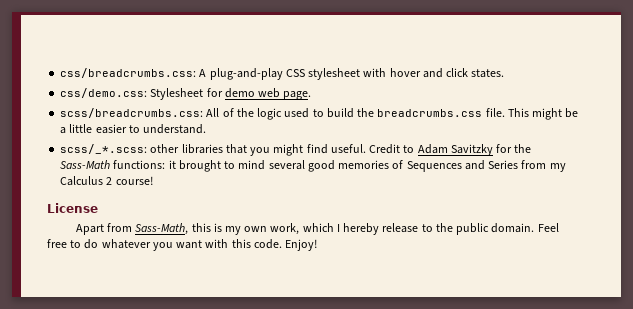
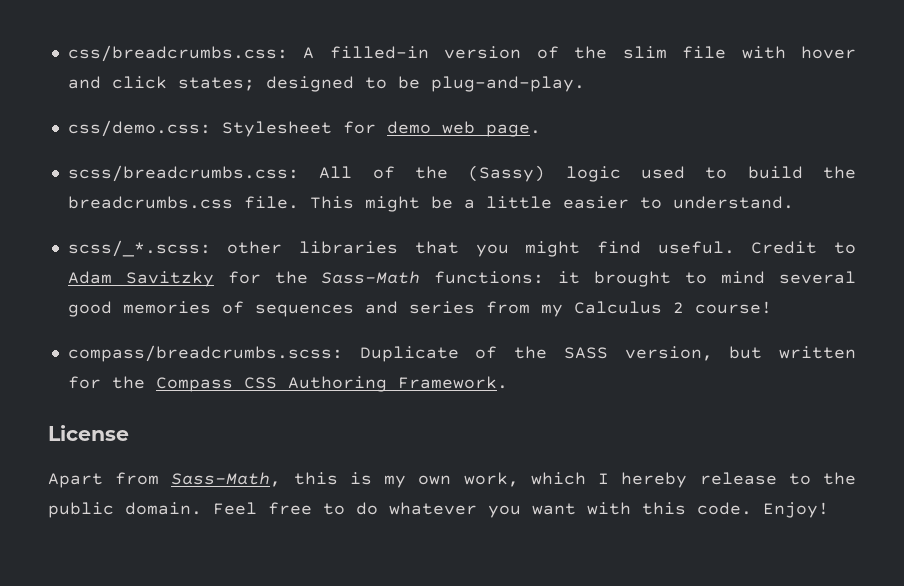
[209,68,505,80] plug-and-play CSS stylesheet with hover and click states. -> [329,46,857,59] [67,76,585,92] filled-in version of the slim file with hover and click states; designed to be plug-and-play.
(254, 112) none -> [468,165,546,182] (Sassy)
[406,160,519,172] Sequences and Series -> [254,301,475,317] sequences and series
(153, 180) none -> [67,345,856,362] [67,376,508,392] // compass/breadcrumbs.scss: Duplicate of the SASS version, but written for the Compass CSS Authoring Framework.

